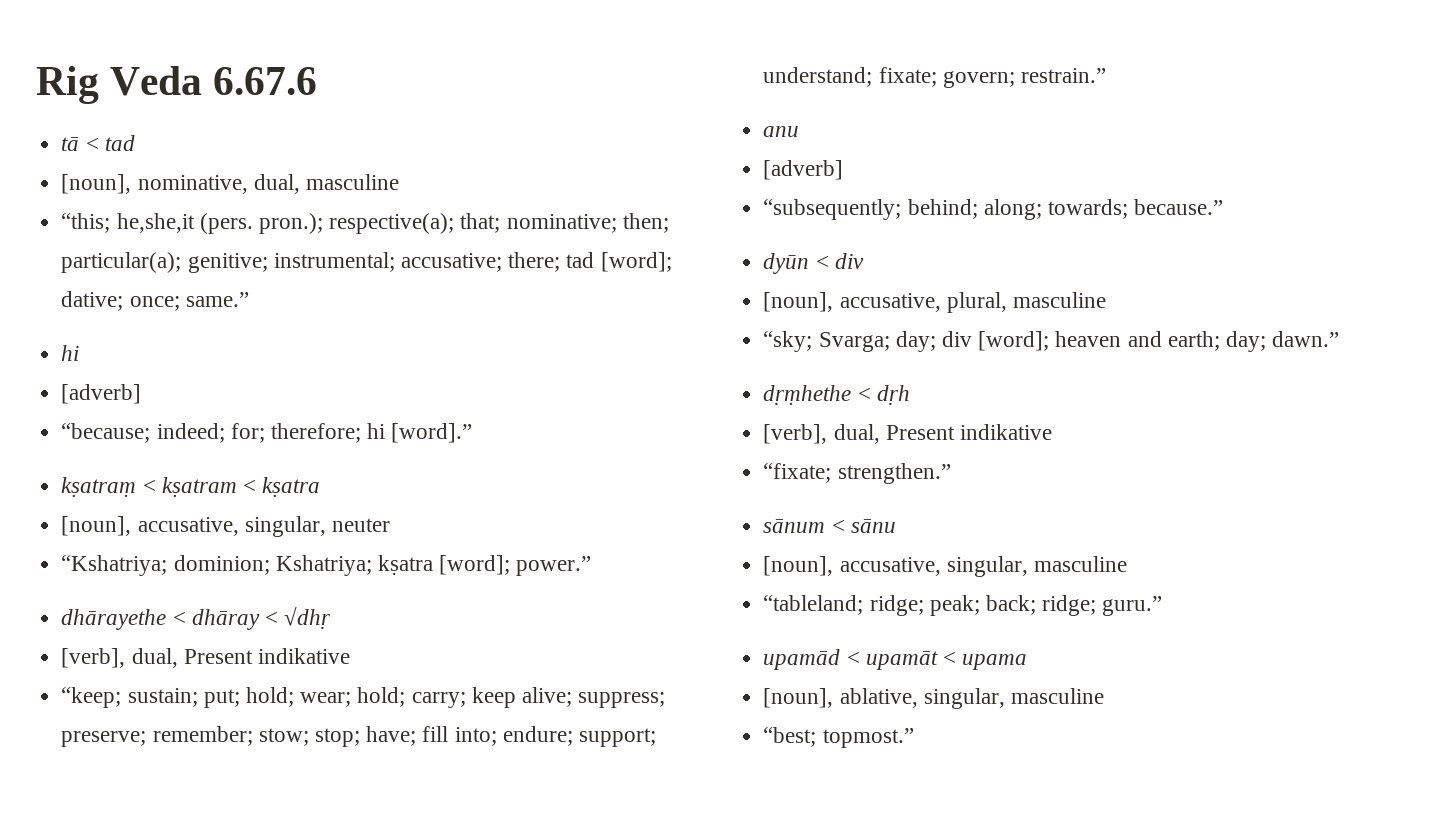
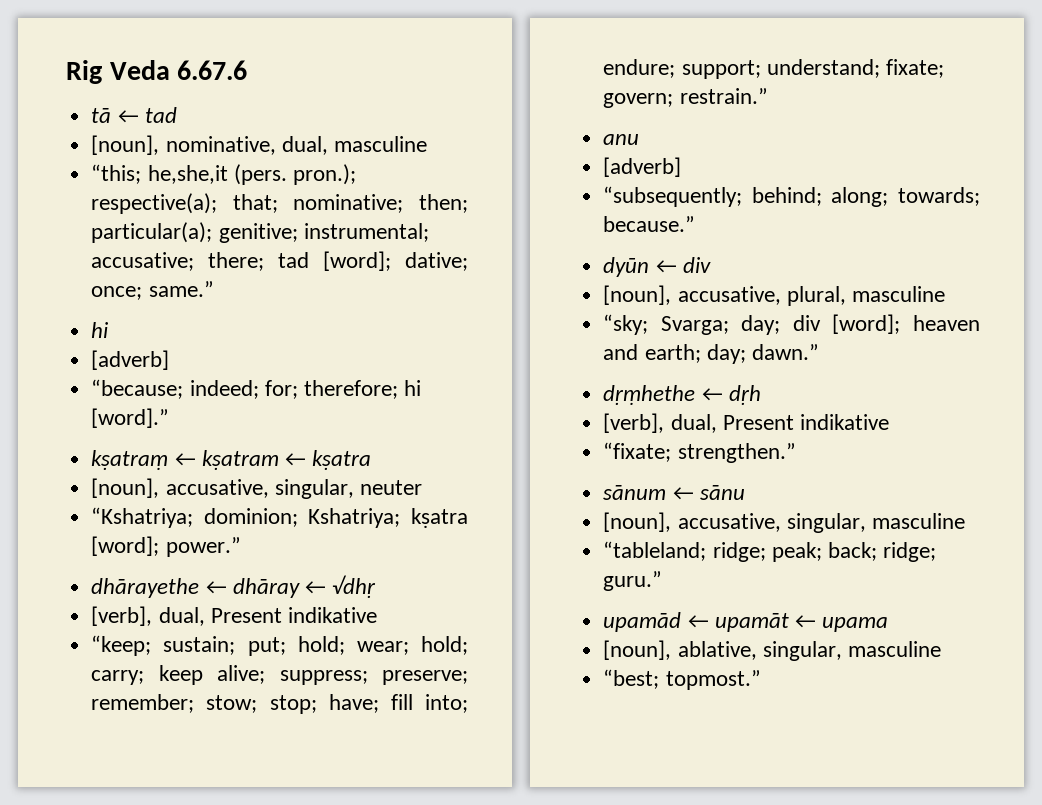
[85,137,99,151] < -> [117,110,139,123] ←
[142,477,256,497] < kṣatram < -> [174,450,306,470] ← kṣatram ←
[172,609,278,630] < dhāray < -> [205,578,326,598] ← dhāray ←
[815,255,829,269] < -> [655,260,677,273] ←
[857,387,871,401] < -> [701,388,723,401] ←
[831,519,845,533] < -> [672,487,694,500] ←
[846,651,956,670] < upamāt < -> [687,613,816,632] ← upamāt ←

